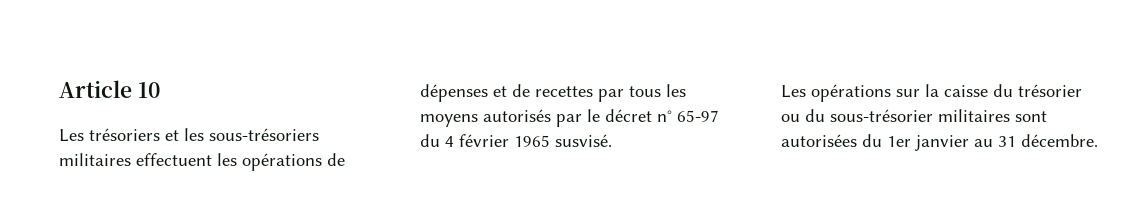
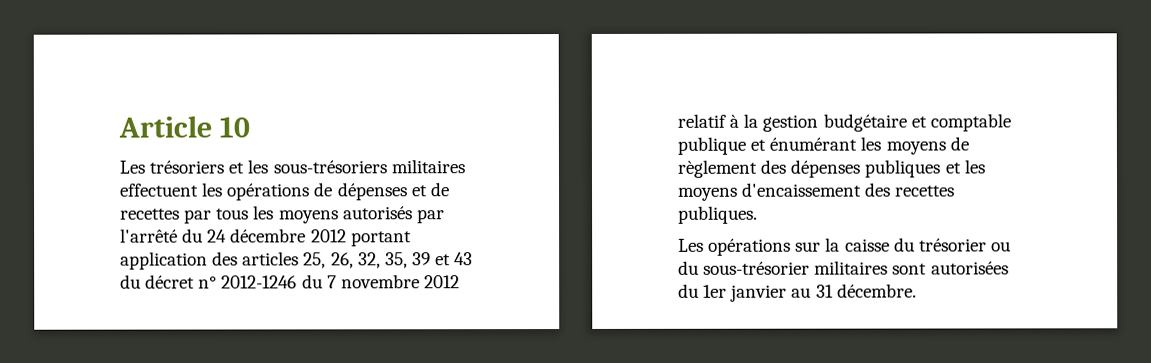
[587,109,719,122] [420,134,612,147] le décret n° 65-97 du 4 février 1965 susvisé. -> [120,228,412,247] [120,251,474,270] [120,274,460,289] [677,113,1011,132] [677,136,969,155] [677,159,985,178] [678,182,956,201] [678,205,758,224] l'arrêté du 24 décembre 2012 portant application des articles 25, 26, 32, 35, 39 et 43 du décret n° 2012-1246 du 7 novembre 2012 relatif à la gestion budgétaire et comptable publique et énumérant les moyens de règlement des dépenses publiques et les moyens d'encaissement des recettes publiques.

